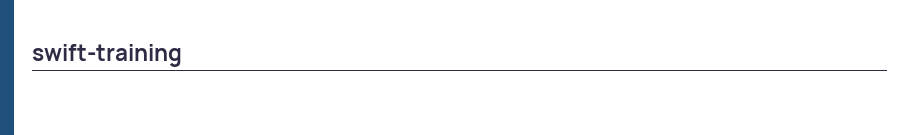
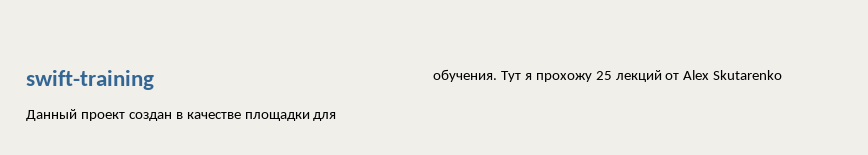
(182, 55) none -> [26,109,337,121] [433,69,783,82] // Данный проект создан в качестве площадки для обучения. Тут я прохожу 25 лекций от Alex Skutarenko

